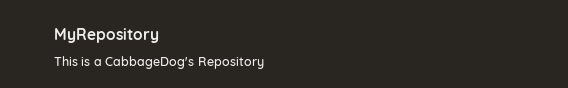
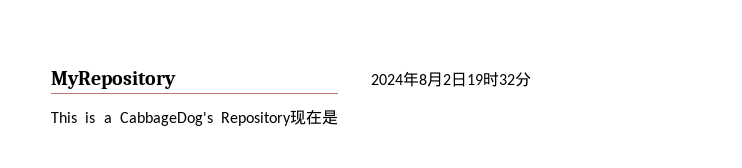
(264, 63) none -> [290,110,338,125] [371,71,531,87] 现在是2024年8月2日19时32分

